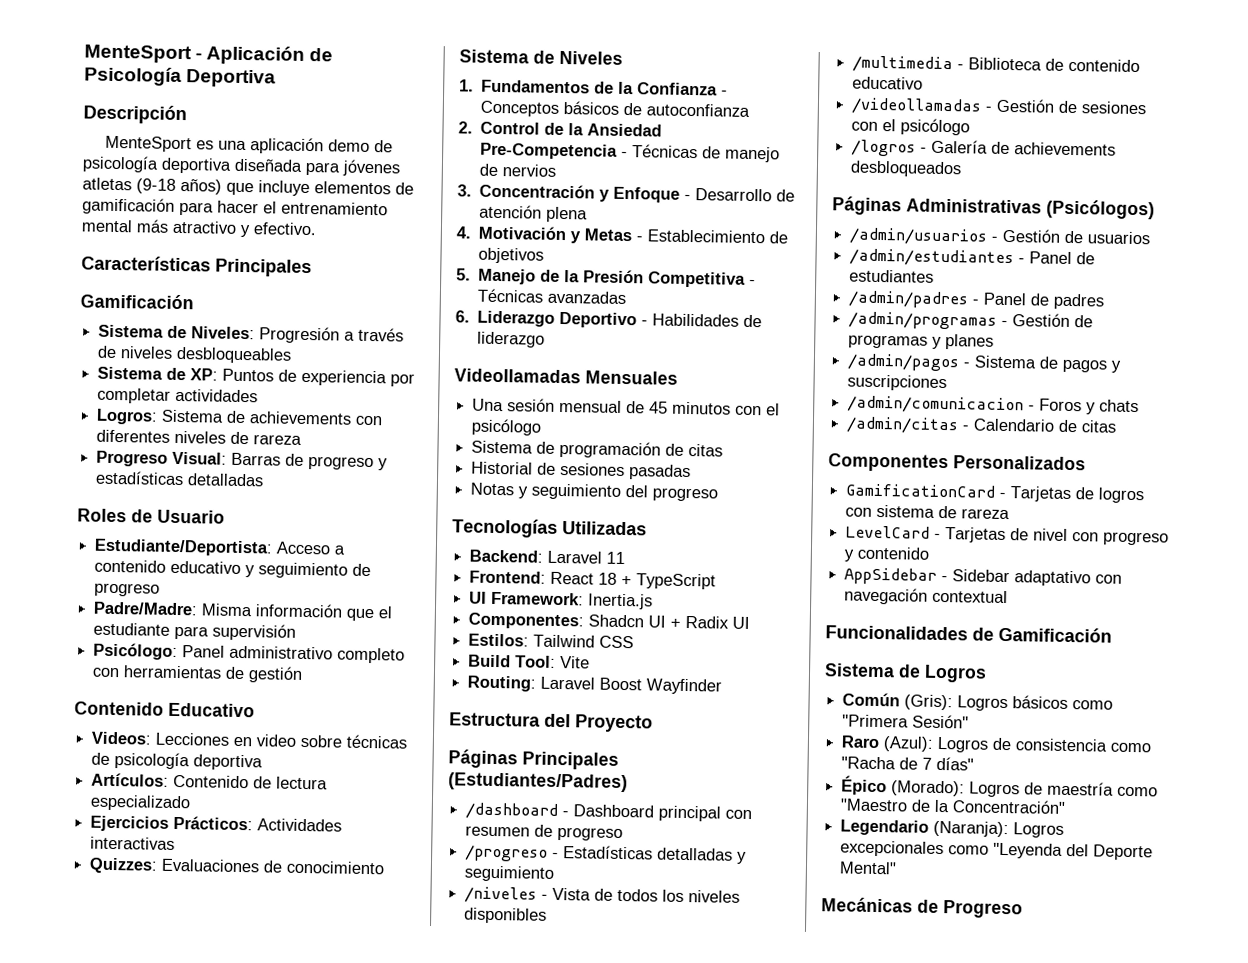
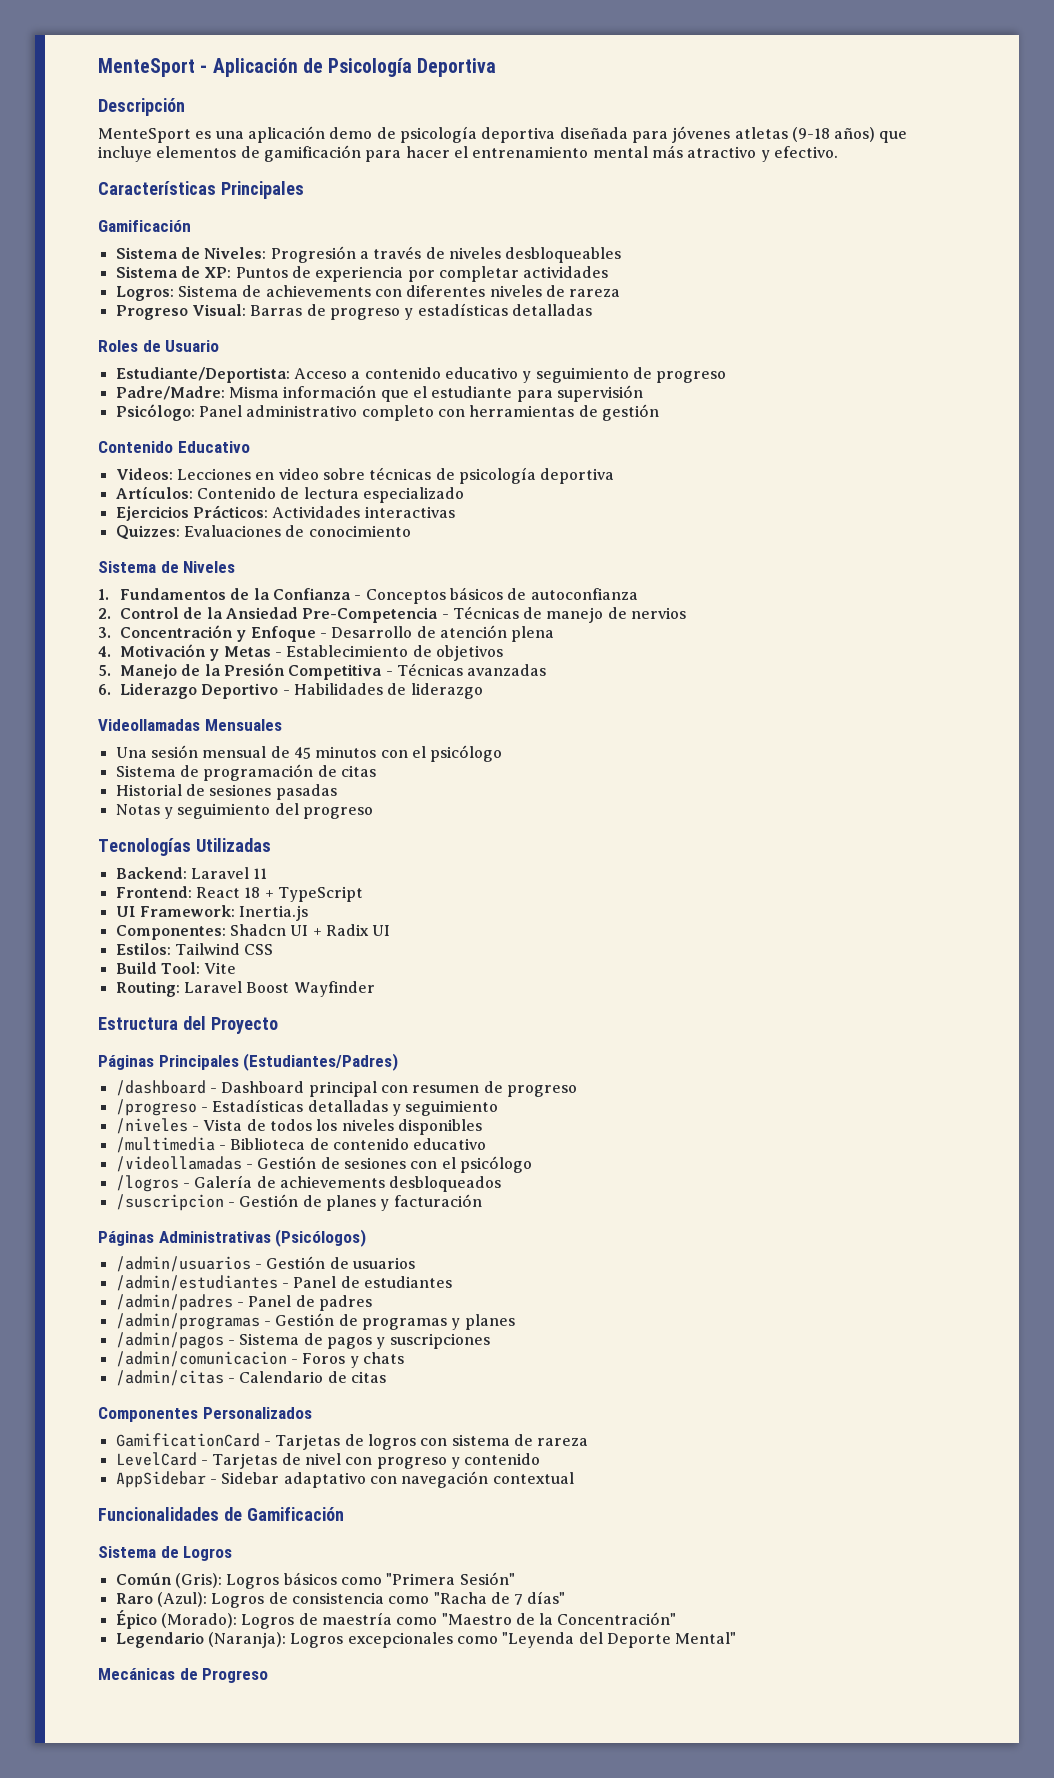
(963, 169) none -> [115,1194,482,1211] // /suscripcion - Gestión de planes y facturación

